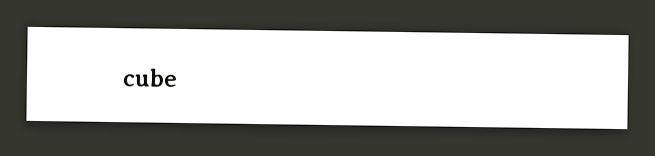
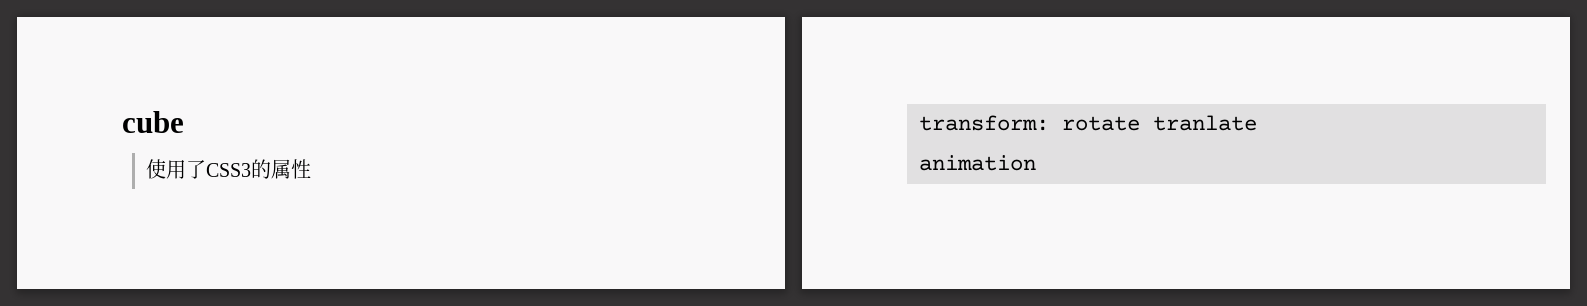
(178, 77) none -> [146,159,312,179] [919,115,1257,131] [919,155,1036,171] // 使用了CSS3的属性 // transform: rotate tranlate // animation

